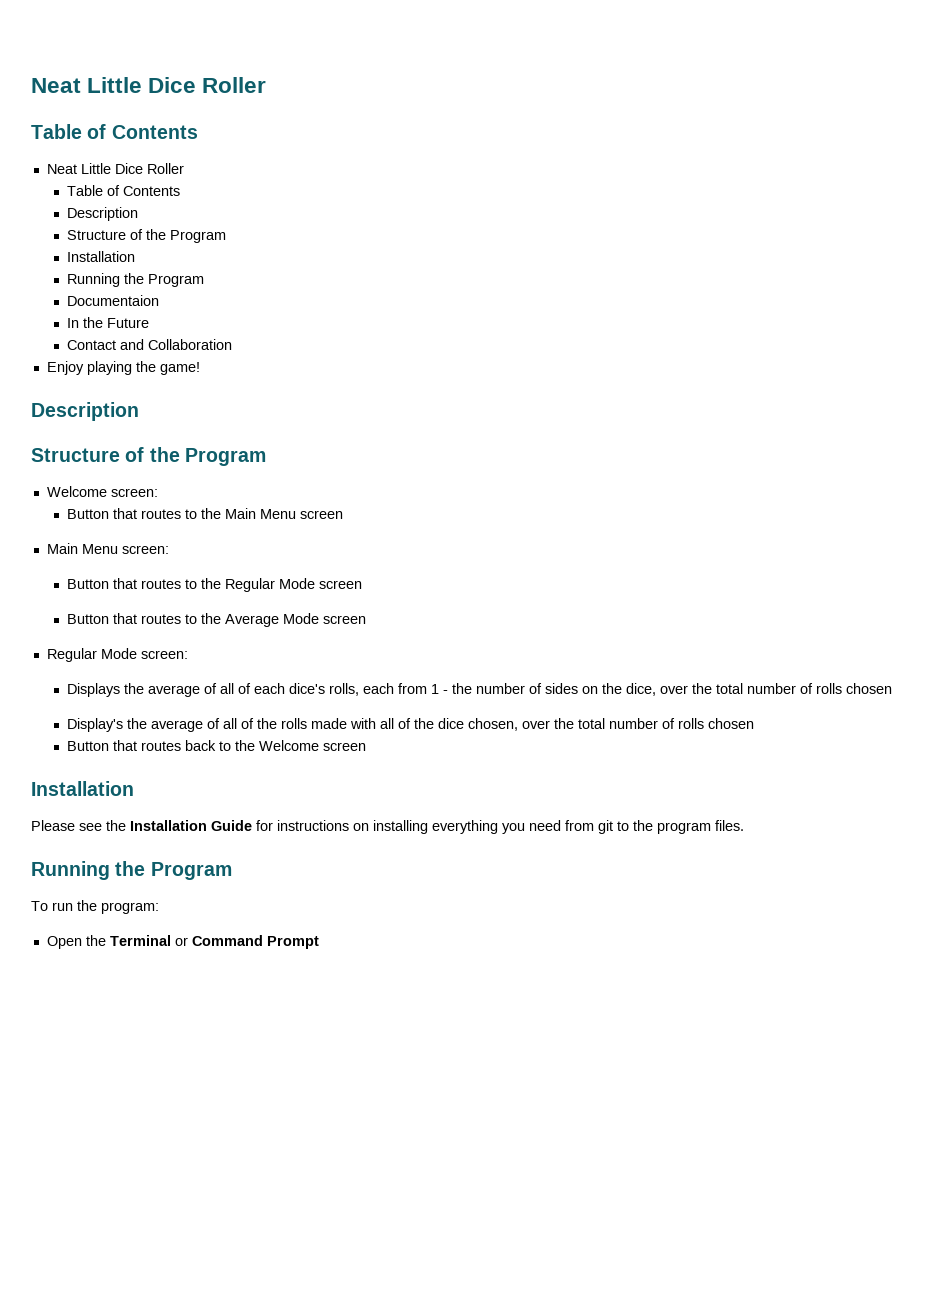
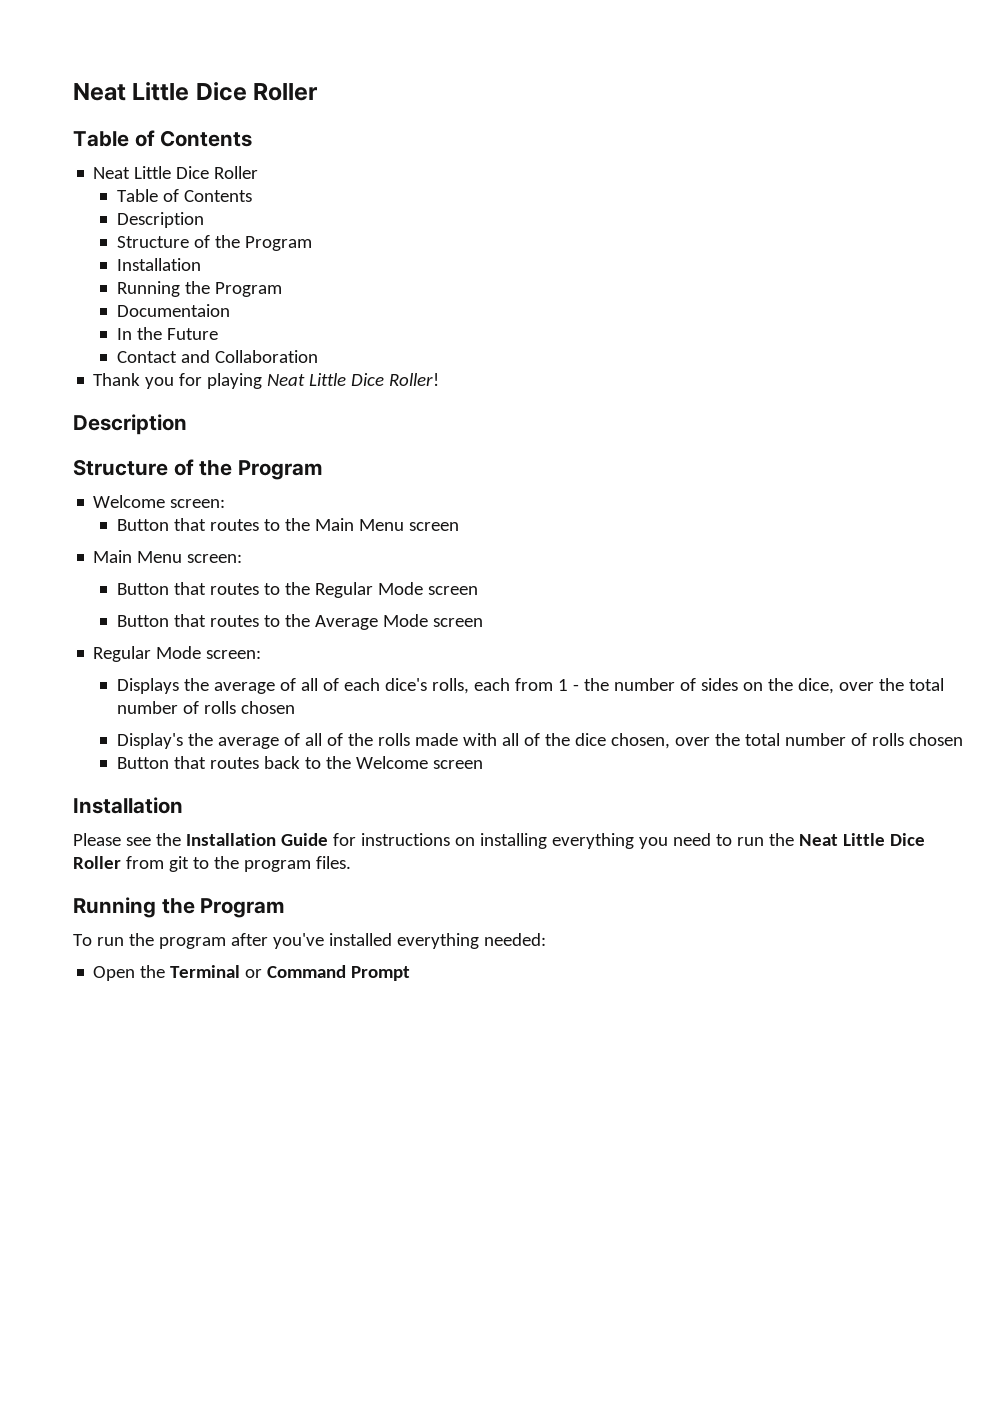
[46,361,200,375] Enjoy playing the game! -> [93,373,440,389] Thank you for playing Neat Little Dice Roller!
(561, 825) none -> [715,833,925,846] [73,856,121,869] to run the Neat Little Dice Roller
[101,902,159,914] program: -> [158,933,546,949] program after you've installed everything needed:

